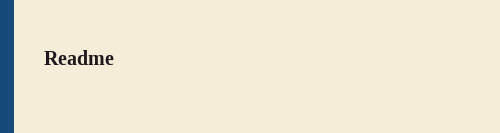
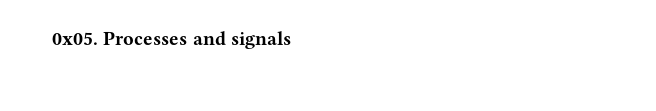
[44,50,114,65] Readme -> [52,31,291,49] 0x05. Processes and signals

